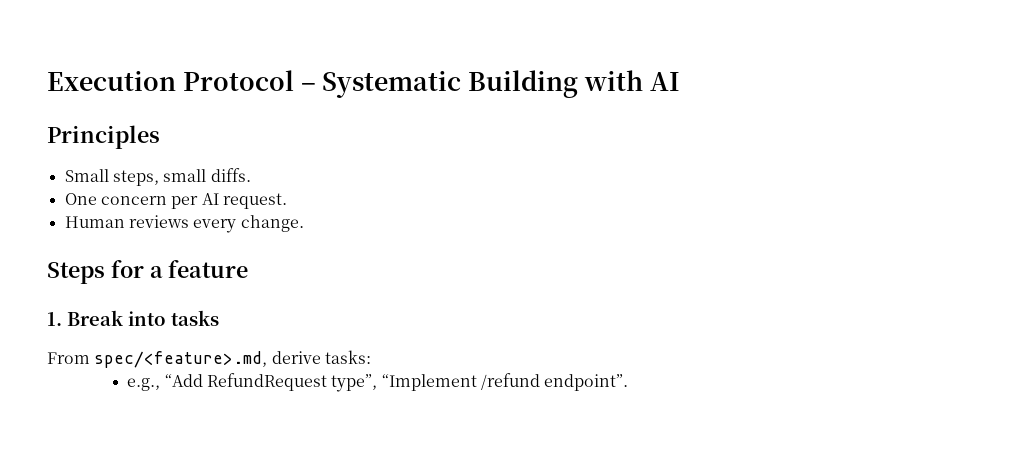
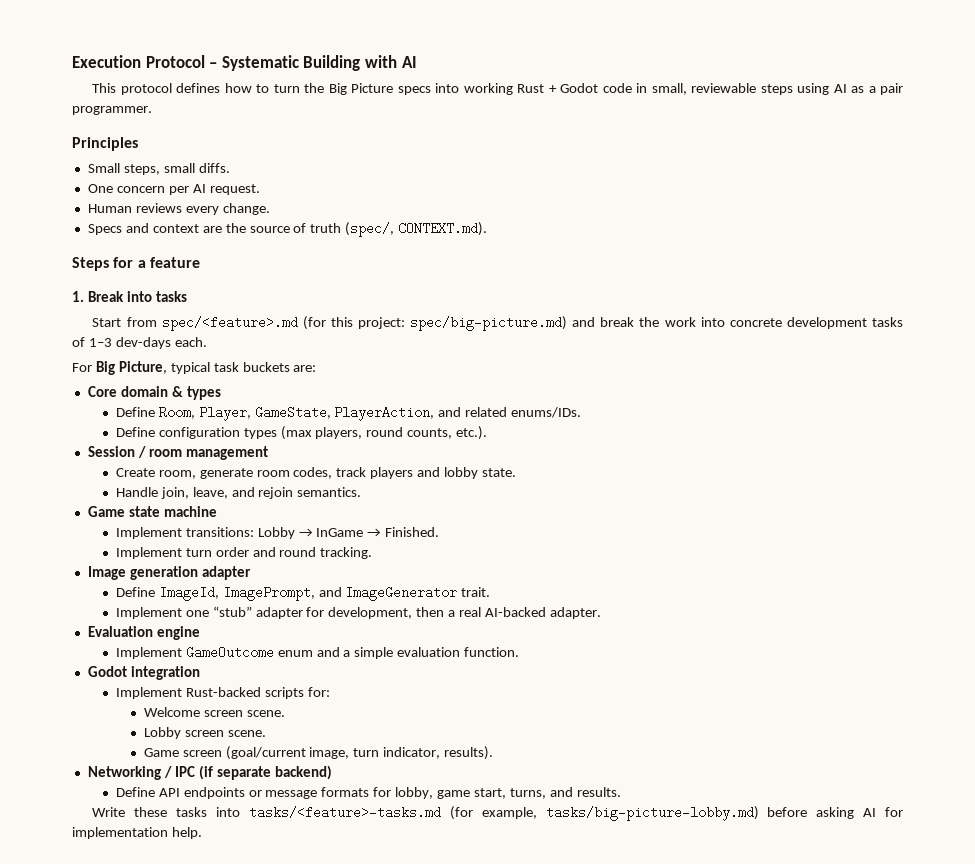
(680, 81) none -> [92,83,903,95] [72,106,152,115] // This protocol defines how to turn the Big Picture specs into working Rust + Godot code in small, reviewable steps using AI as a pair programmer.
(304, 223) none -> [87,222,488,237] // Specs and context are the source of truth (spec/, CONTEXT.md).
[47,350,371,368] [127,373,629,392] From spec/<feature>.md, derive tasks: // e.g., “Add RefundRequest type”, “Implement /refund endpoint”. -> [92,316,904,331] [72,337,207,349] [72,361,317,375] [87,386,221,400] [115,406,582,421] [115,426,488,440] [87,446,268,460] [115,467,517,479] [115,487,362,499] [87,506,217,517] [115,527,440,539] [115,547,373,559] [87,566,251,580] [115,586,491,601] [115,606,601,619] [87,626,200,640] [115,646,520,659] [87,666,200,680] [115,687,330,699] [143,707,285,717] [143,727,266,739] [143,746,494,760] [87,765,332,780] [115,787,621,799] [92,806,903,821] [72,827,202,839] Start from spec/<feature>.md (for this project: spec/big-picture.md) and break the work into concrete development tasks of 1–3 dev-days each. // For Big Picture, typical task buckets are: // Core domain & types // Define Room, Player, GameState, PlayerAction, and related enums/IDs. // Define configuration types (max players, round counts, etc.). // Session / room management // Create room, generate room codes, track players and lobby state. // Handle join, leave, and rejoin semantics. // Game state machine // Implement transitions: Lobby → InGame → Finished. // Implement turn order and round tracking. // Image generation adapter // Define ImageId, ImagePrompt, and ImageGenerator trait. // Implement one “stub” adapter for development, then a real AI-backed adapter. // Evaluation engine // Implement GameOutcome enum and a simple evaluation function. // Godot integration // Implement Rust-backed scripts for: // Welcome screen scene. // Lobby screen scene. // Game screen (goal/current image, turn indicator, results). // Networking / IPC (if separate backend) // Define API endpoints or message formats for lobby, game start, turns, and results. // Write these tasks into tasks/<feature>-tasks.md (for example, tasks/big-picture-lobby.md) before asking AI for implementation help.

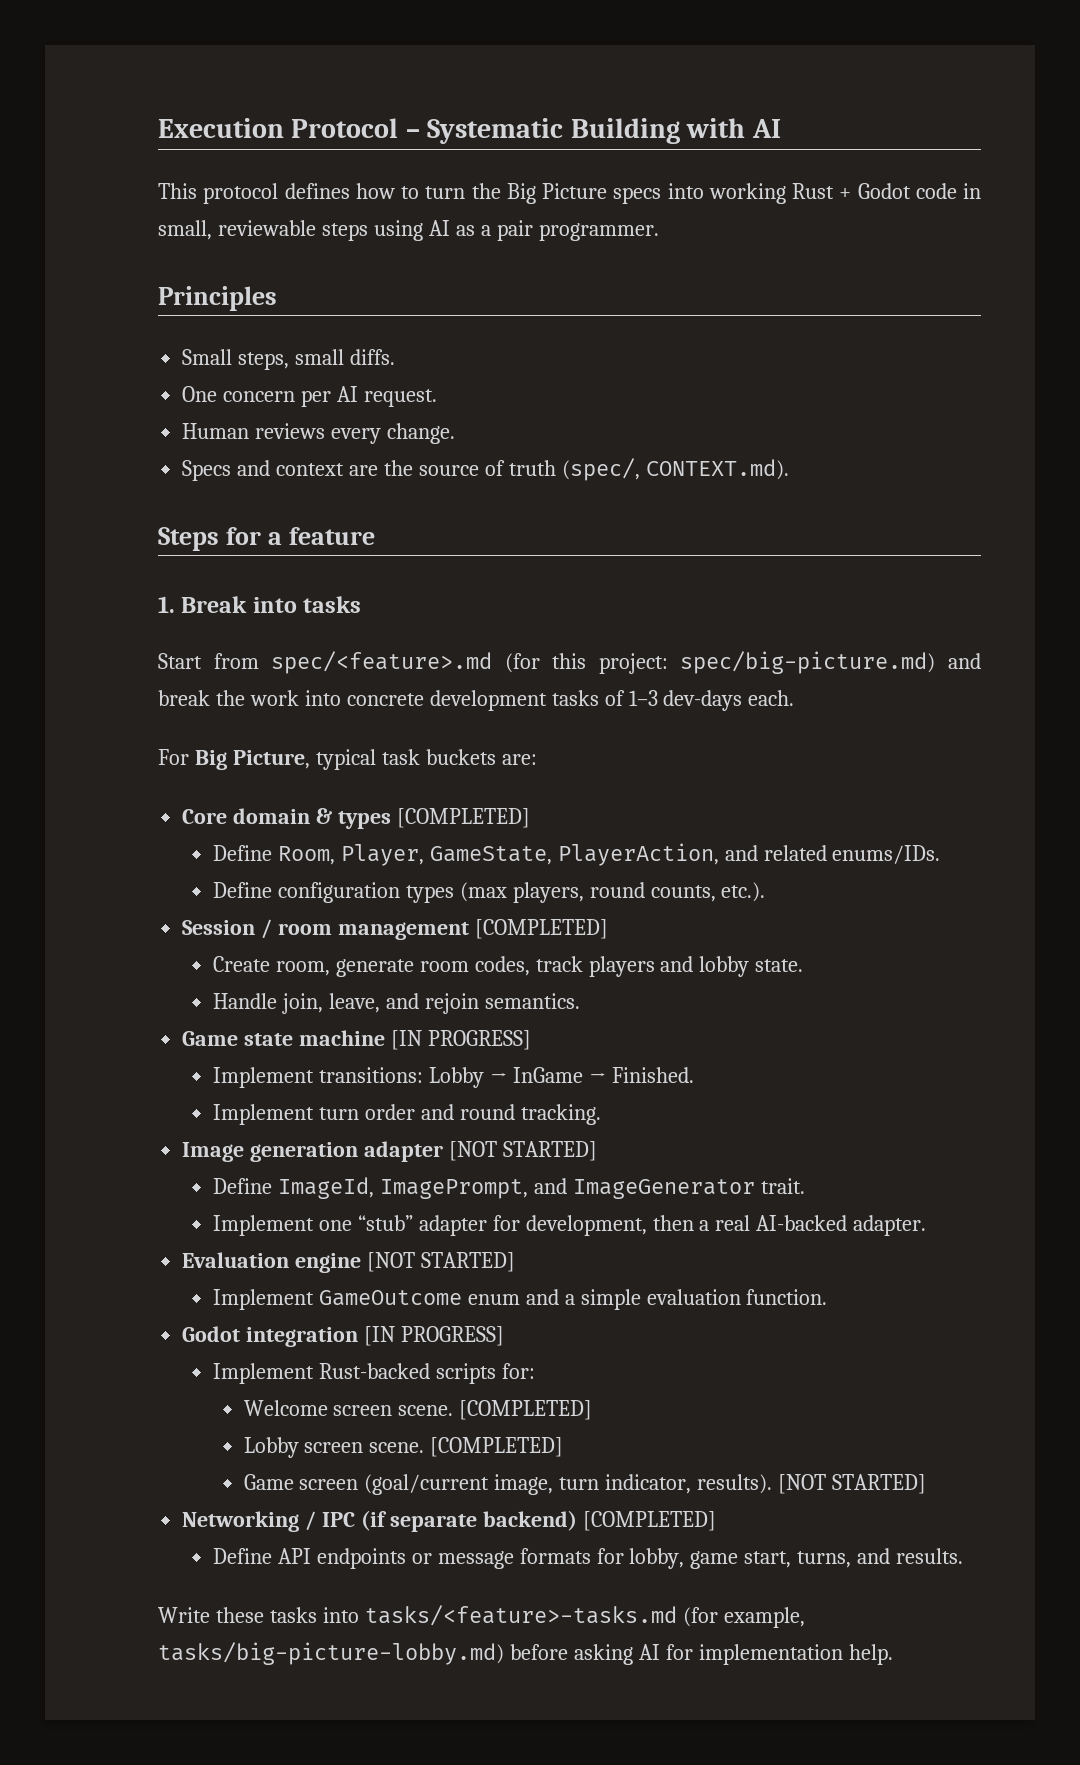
(221, 393) none -> [396,808,530,828] [COMPLETED]
(268, 453) none -> [474,919,608,939] [COMPLETED]
(217, 511) none -> [391,1030,531,1050] [IN PROGRESS]
(251, 573) none -> [449,1141,597,1161] [NOT STARTED]
(200, 633) none -> [367,1252,516,1272] [NOT STARTED]
(200, 673) none -> [364,1326,505,1346] [IN PROGRESS]
(285, 713) none -> [459,1400,593,1420] [COMPLETED]
(266, 733) none -> [430,1437,564,1457] [COMPLETED]
(494, 753) none -> [778,1474,927,1494] [NOT STARTED]
(332, 772) none -> [582,1511,716,1531] [COMPLETED]

